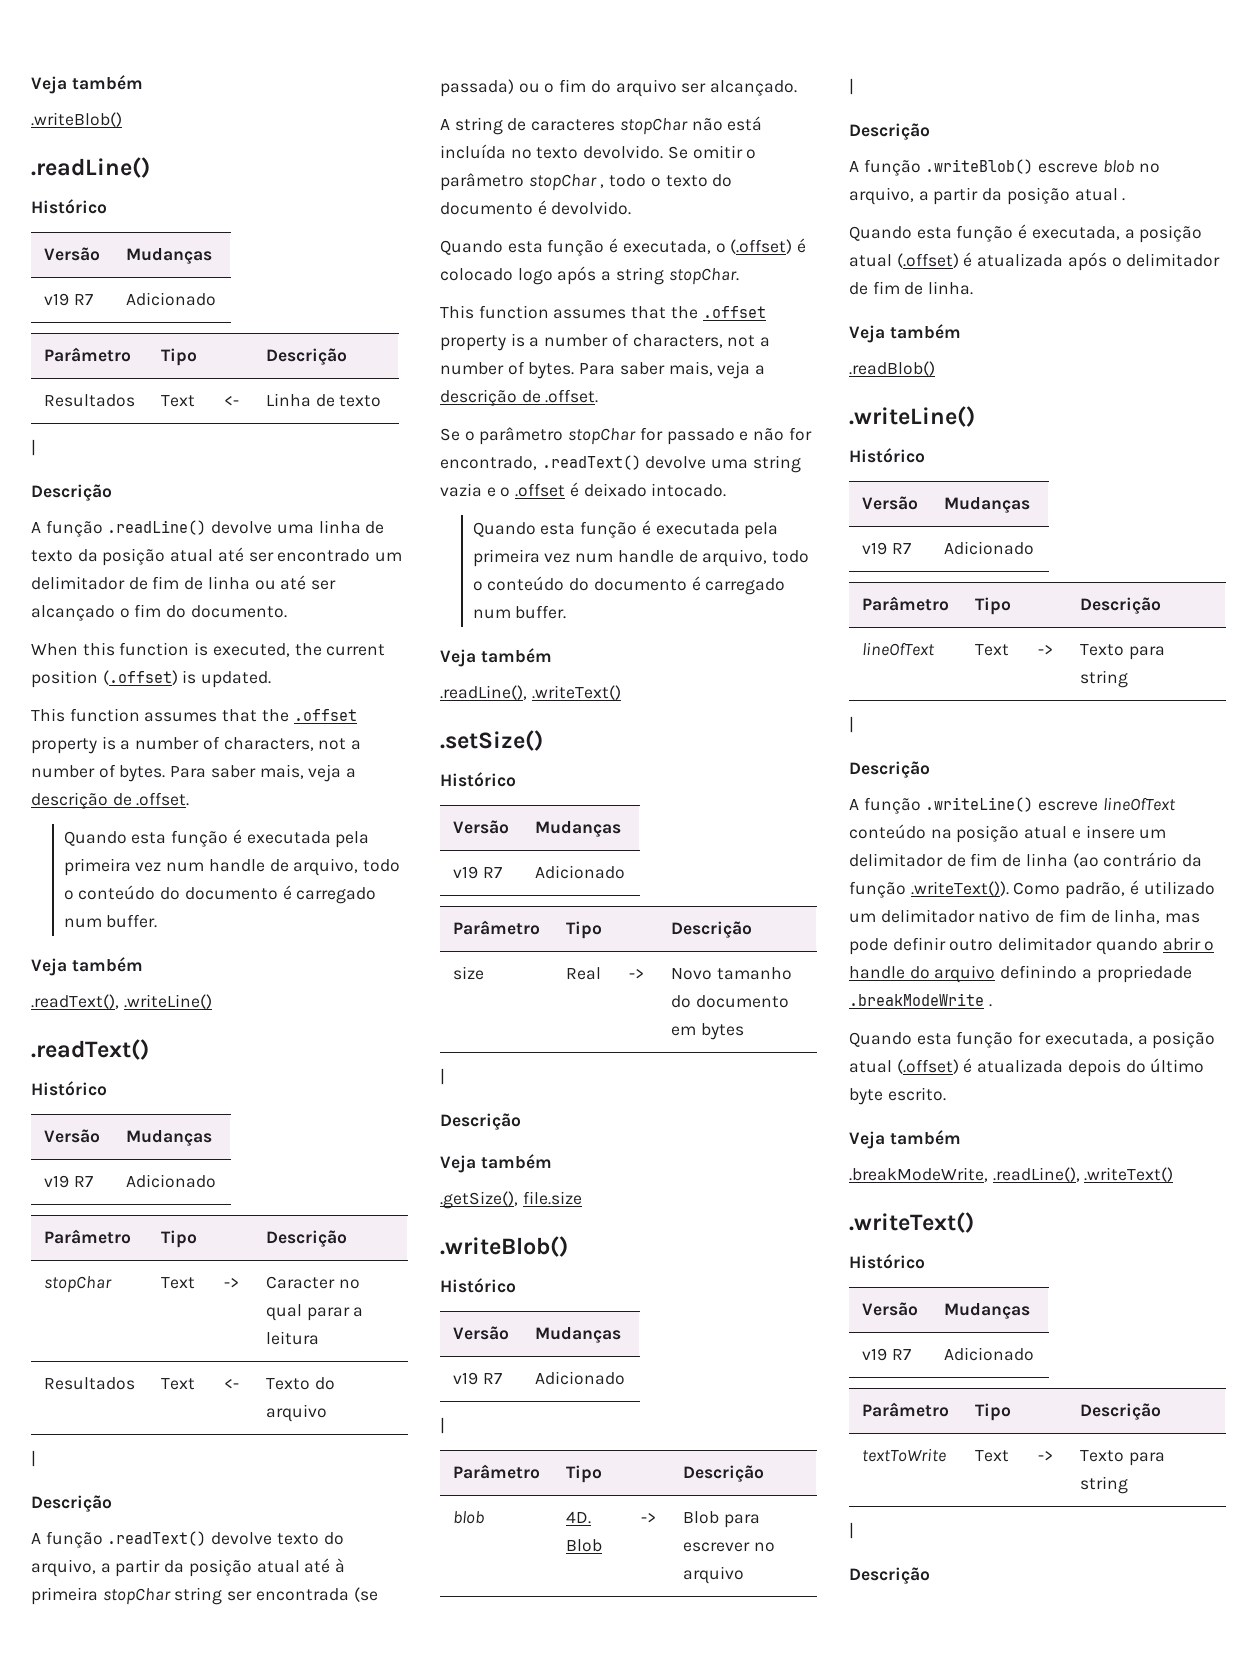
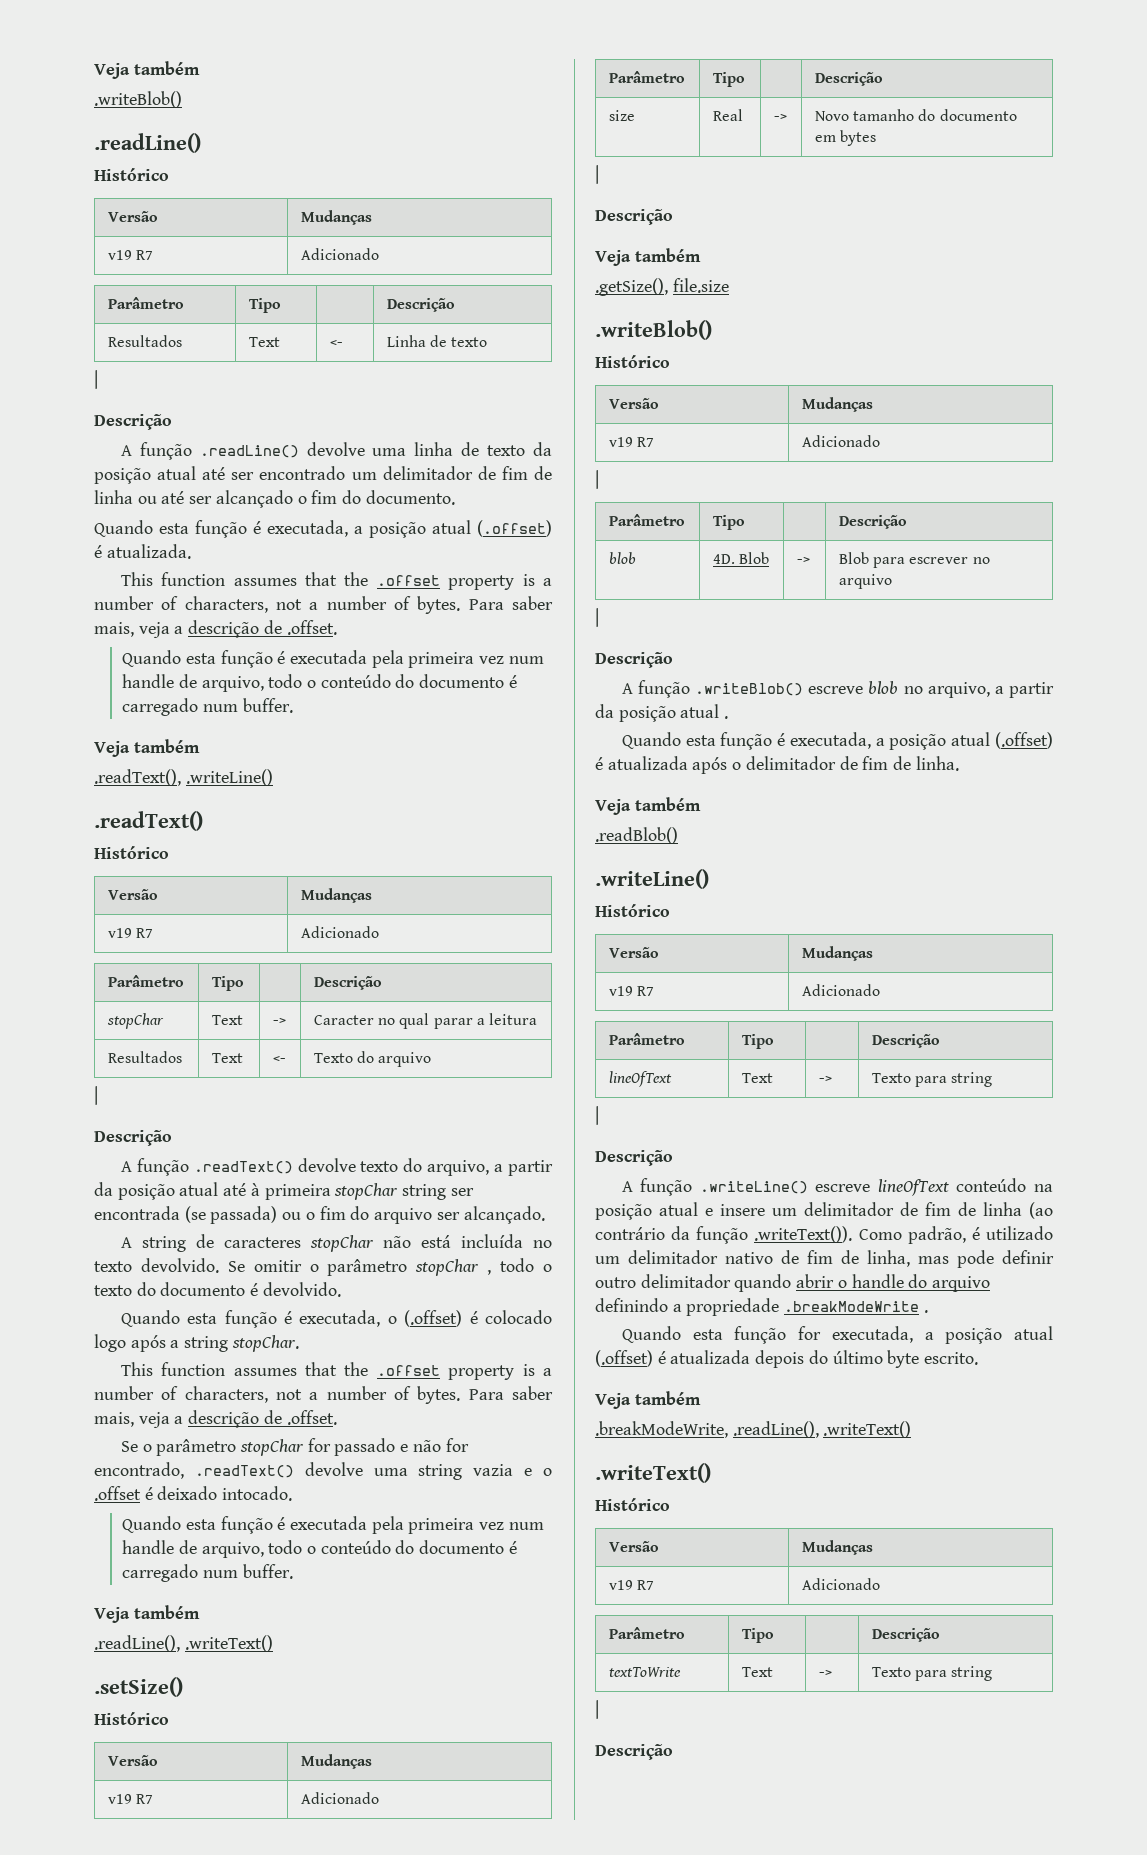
[31,642,386,657] [31,670,272,688] When this function is executed, the current position (.offset) is updated. -> [94,520,552,538] [94,544,191,559] Quando esta função é executada, a posição atual (.offset) é atualizada.

